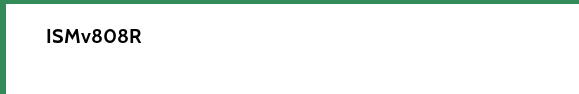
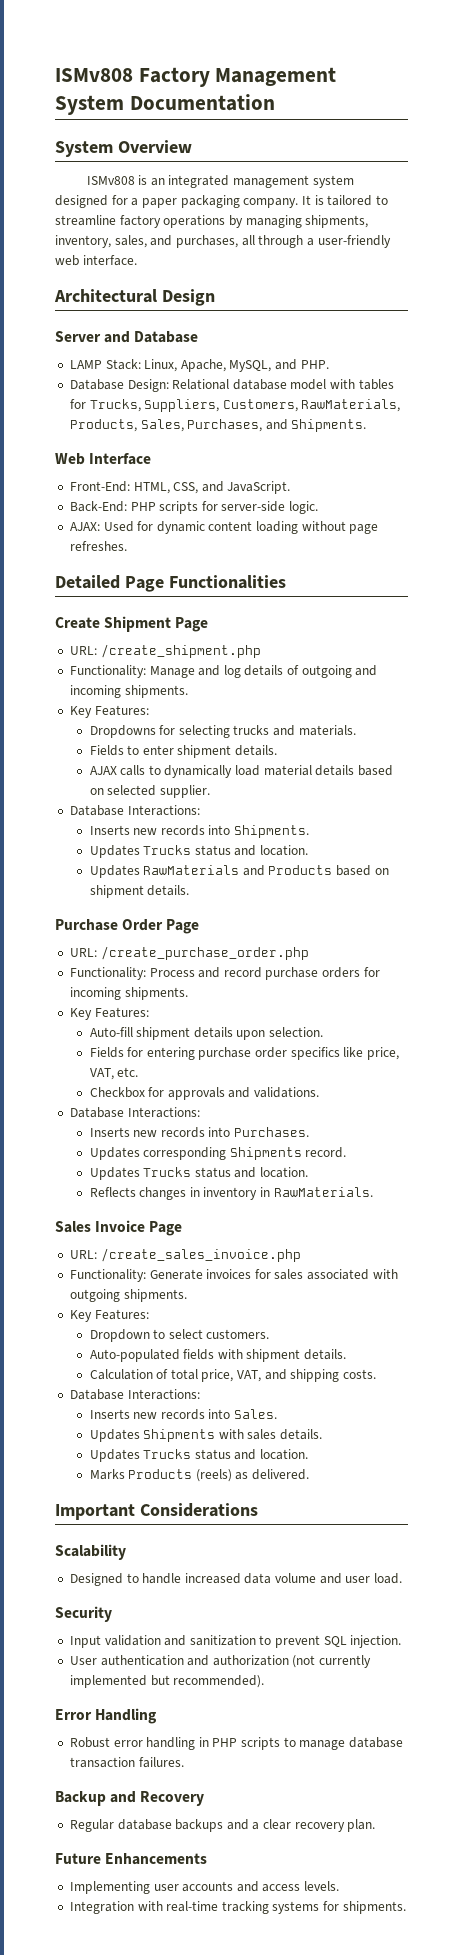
[46,29,142,43] ISMv808R -> [55,67,337,87] [55,94,275,115] [55,140,192,157] [86,175,354,188] [55,195,388,208] [55,215,369,228] [55,235,391,248] [55,255,137,266] [54,289,215,306] [55,331,199,343] [69,359,329,372] [69,379,394,392] [69,399,401,412] [69,419,367,432] [55,453,152,465] [69,481,291,494] [69,501,319,514] [69,521,379,534] [69,541,127,551] [55,575,286,592] [55,616,209,632] [69,644,261,658] [69,665,378,678] [69,685,188,698] [69,705,149,718] [89,725,356,738] [89,745,278,758] [89,765,394,778] [89,785,210,798] [69,805,200,816] [89,825,310,838] [89,845,309,858] [89,865,389,878] [89,885,190,898] [55,919,200,934] [69,946,309,960] [69,967,380,980] [69,987,188,1000] [69,1007,149,1020] [89,1027,324,1040] [89,1047,400,1060] [89,1067,139,1080] [89,1087,320,1100] [69,1107,200,1118] [89,1127,310,1138] [89,1147,347,1160] [89,1167,309,1180] [89,1187,373,1200] [55,1220,183,1236] [69,1248,301,1262] [69,1269,398,1282] [69,1289,187,1302] [69,1309,149,1322] [89,1329,270,1342] [89,1349,347,1362] [89,1369,377,1382] [69,1389,200,1400] [89,1409,278,1420] [89,1429,323,1442] [89,1449,309,1462] [89,1469,310,1482] [55,1503,258,1520] [55,1544,126,1560] [69,1573,403,1586] [55,1606,112,1622] [69,1635,402,1648] [69,1655,372,1668] [69,1675,265,1688] [55,1708,158,1724] [69,1737,404,1750] [69,1757,184,1768] [55,1791,205,1806] [69,1819,376,1832] [55,1853,208,1865] [69,1881,340,1894] [69,1901,406,1914] ISMv808 Factory Management System Documentation // System Overview // ISMv808 is an integrated management system designed for a paper packaging company. It is tailored to streamline factory operations by managing shipments, inventory, sales, and purchases, all through a user-friendly web interface. // Architectural Design // Server and Database // LAMP Stack: Linux, Apache, MySQL, and PHP. // Database Design: Relational database model with tables for Trucks, Suppliers, Customers, RawMaterials, Products, Sales, Purchases, and Shipments. // Web Interface // Front-End: HTML, CSS, and JavaScript. // Back-End: PHP scripts for server-side logic. // AJAX: Used for dynamic content loading without page refreshes. // Detailed Page Functionalities // Create Shipment Page // URL: /create_shipment.php // Functionality: Manage and log details of outgoing and incoming shipments. // Key Features: // Dropdowns for selecting trucks and materials. // Fields to enter shipment details. // AJAX calls to dynamically load material details based on selected supplier. // Database Interactions: // Inserts new records into Shipments. // Updates Trucks status and location. // Updates RawMaterials and Products based on shipment details. // Purchase Order Page // URL: /create_purchase_order.php // Functionality: Process and record purchase orders for incoming shipments. // Key Features: // Auto-fill shipment details upon selection. // Fields for entering purchase order specifics like price, VAT, etc. // Checkbox for approvals and validations. // Database Interactions: // Inserts new records into Purchases. // Updates corresponding Shipments record. // Updates Trucks status and location. // Reflects changes in inventory in RawMaterials. // Sales Invoice Page // URL: /create_sales_invoice.php // Functionality: Generate invoices for sales associated with outgoing shipments. // Key Features: // Dropdown to select customers. // Auto-populated fields with shipment details. // Calculation of total price, VAT, and shipping costs. // Database Interactions: // Inserts new records into Sales. // Updates Shipments with sales details. // Updates Trucks status and location. // Marks Products (reels) as delivered. // Important Considerations // Scalability // Designed to handle increased data volume and user load. // Security // Input validation and sanitization to prevent SQL injection. // User authentication and authorization (not currently implemented but recommended). // Error Handling // Robust error handling in PHP scripts to manage database transaction failures. // Backup and Recovery // Regular database backups and a clear recovery plan. // Future Enhancements // Implementing user accounts and access levels. // Integration with real-time tracking systems for shipments.

